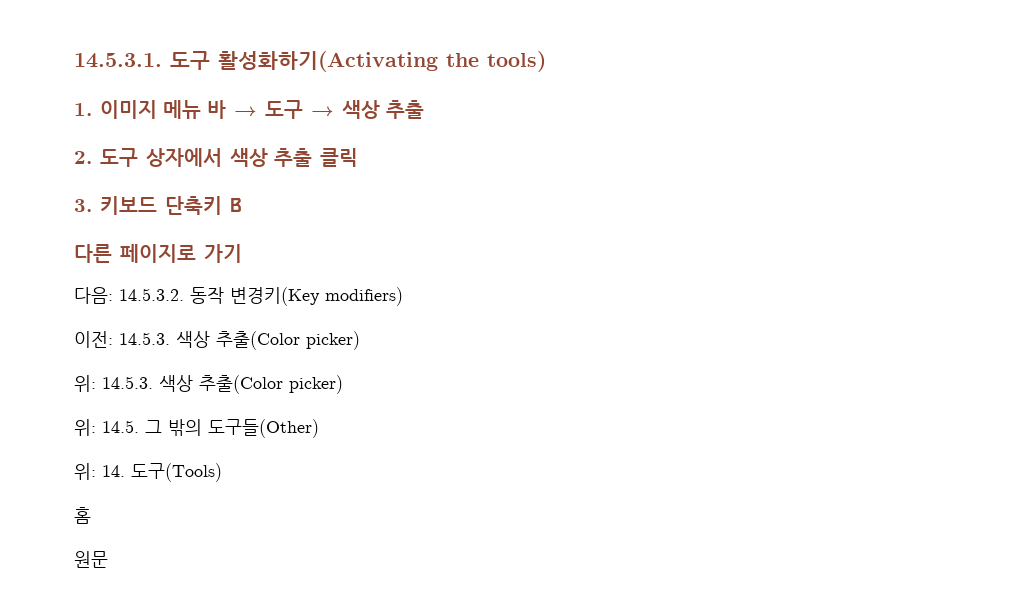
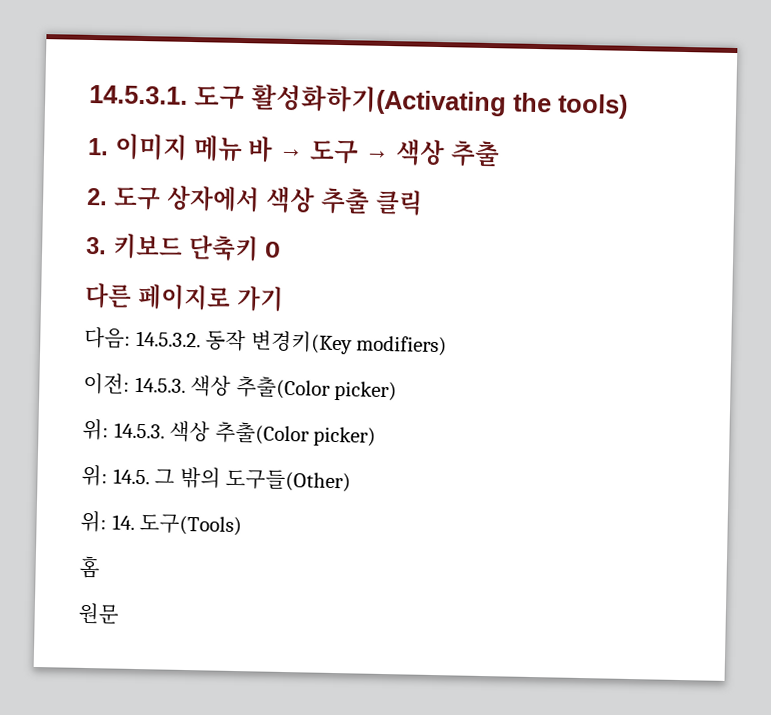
[230,198,242,212] B -> [264,241,281,258] O

